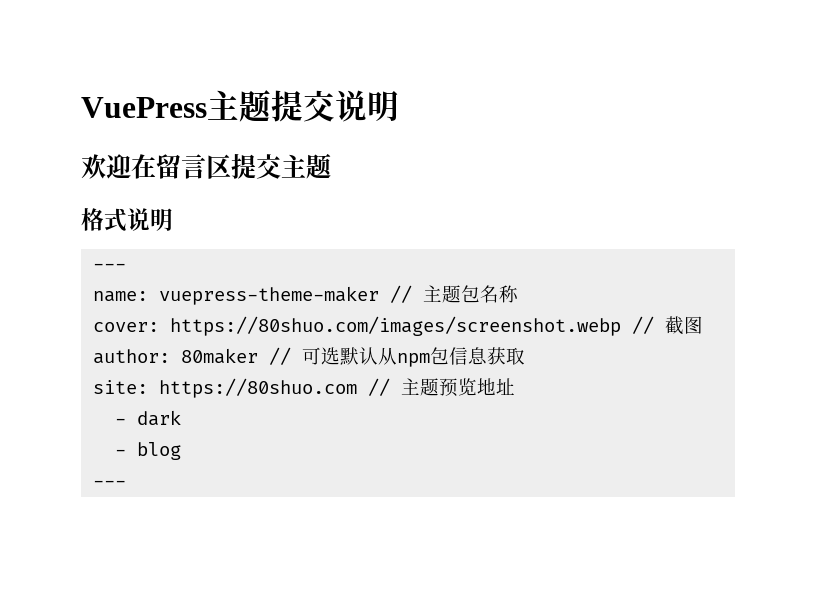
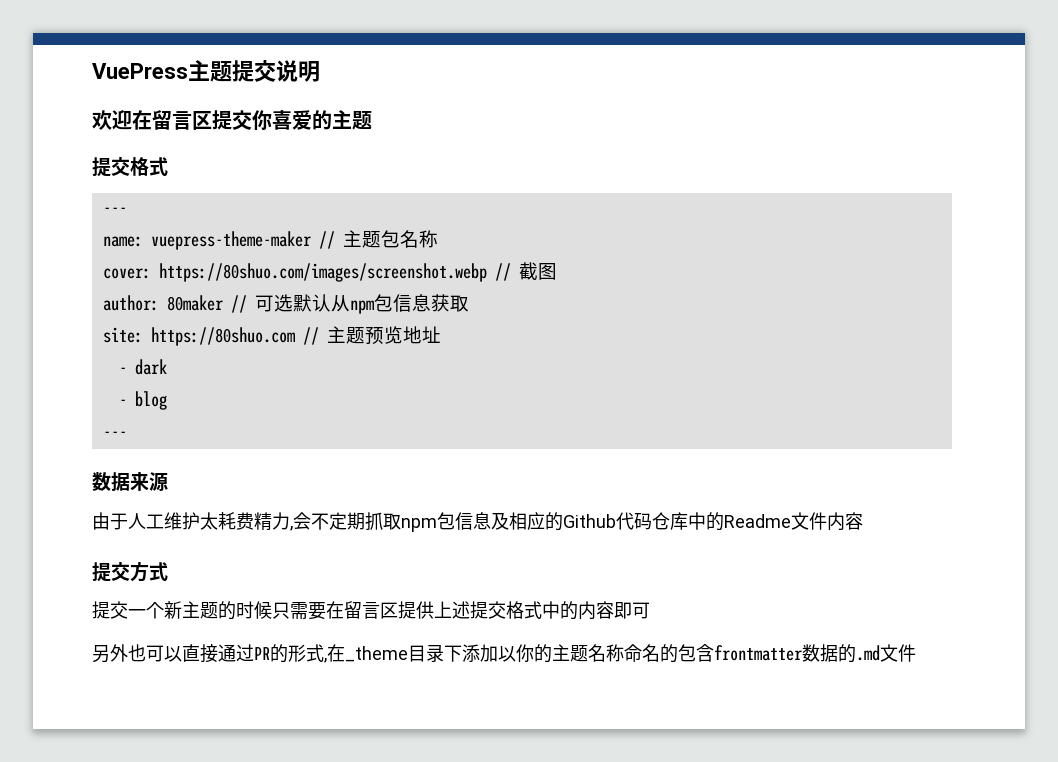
(281, 166) none -> [252,110,332,130] 你喜爱的
[81,208,173,232] 格式说明 -> [92,157,168,177] 提交格式
(126, 483) none -> [92,472,168,491] [92,512,863,532] [92,561,168,582] [92,601,650,620] [92,644,916,663] // 数据来源 // 由于人工维护太耗费精力,会不定期抓取npm包信息及相应的Github代码仓库中的Readme文件内容 // 提交方式 // 提交一个新主题的时候只需要在留言区提供上述提交格式中的内容即可 // 另外也可以直接通过PR的形式,在_theme目录下添加以你的主题名称命名的包含frontmatter数据的.md文件

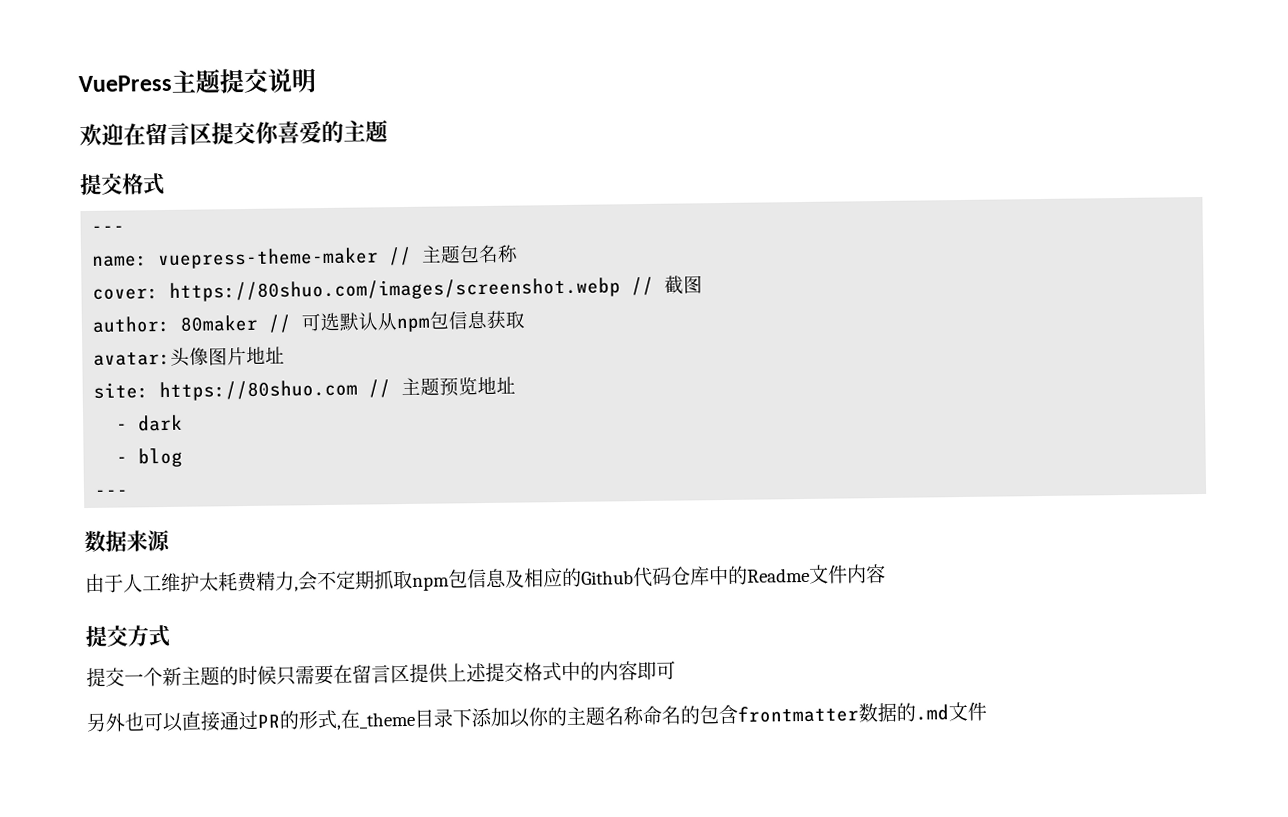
(469, 303) none -> [93,346,286,367] // avatar:头像图片地址

